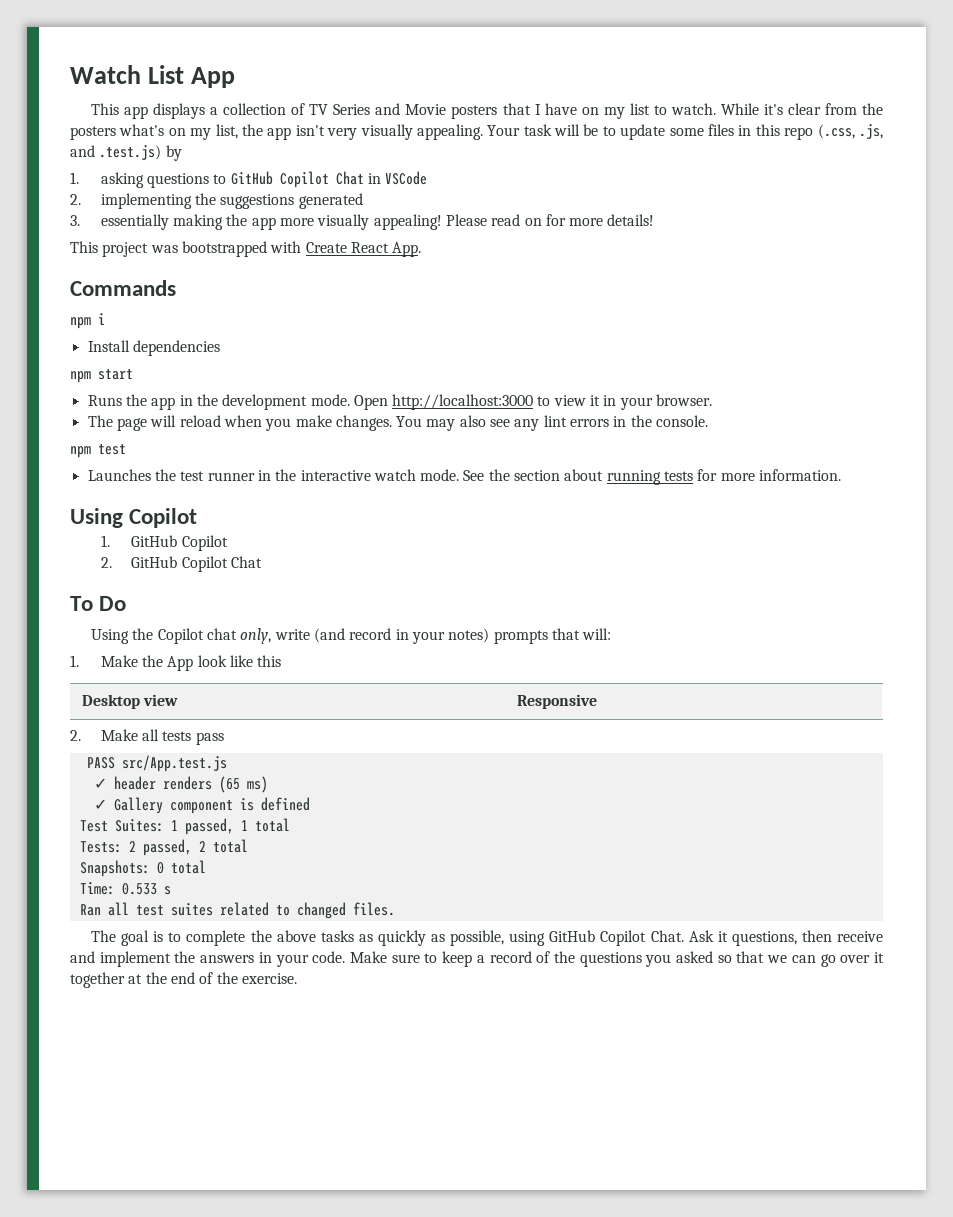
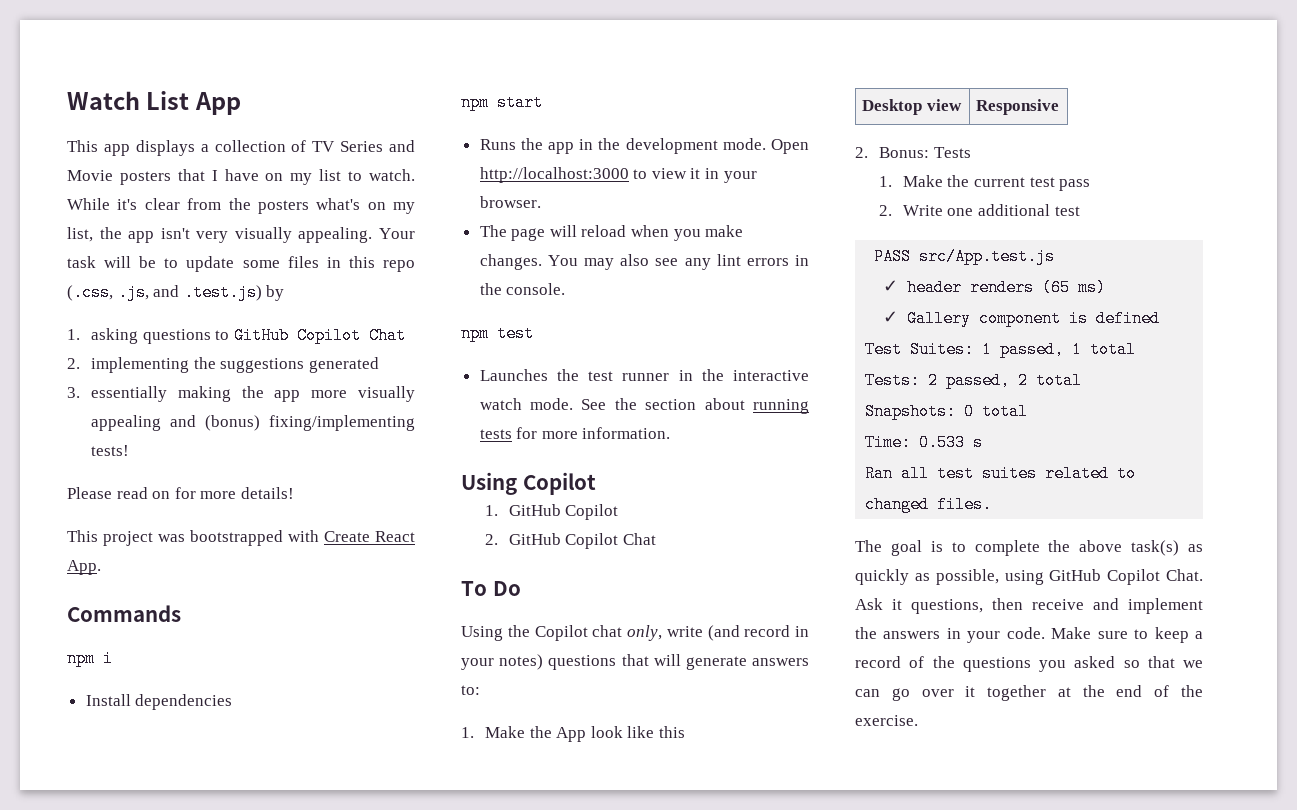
[367,171,428,185] in VSCode -> (406, 335) none
[373,214,442,230] appealing! -> [90,415,416,431] [90,445,129,456] appealing and (bonus) fixing/implementing tests! //
[493,628,612,644] prompts that will: -> [548,654,809,670] [461,685,480,695] questions that will generate answers to:
[100,729,224,745] Make all tests pass -> [878,147,971,158] [878,175,1091,191] [878,204,1080,216] Bonus: Tests // 1. Make the current test pass // 2. Write one additional test
[320,930,354,942] tasks -> [1131,540,1180,556] task(s)

